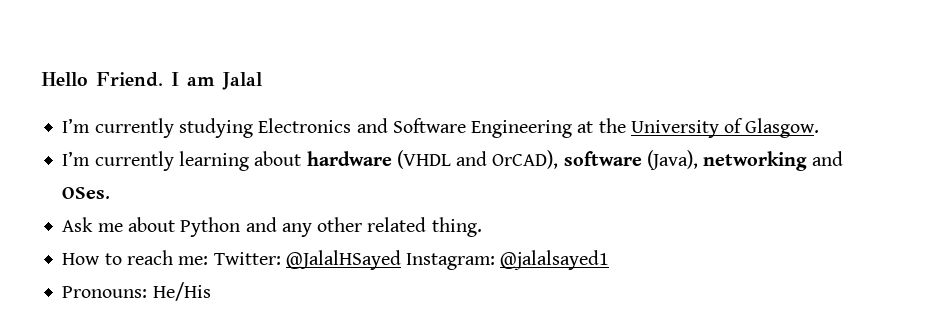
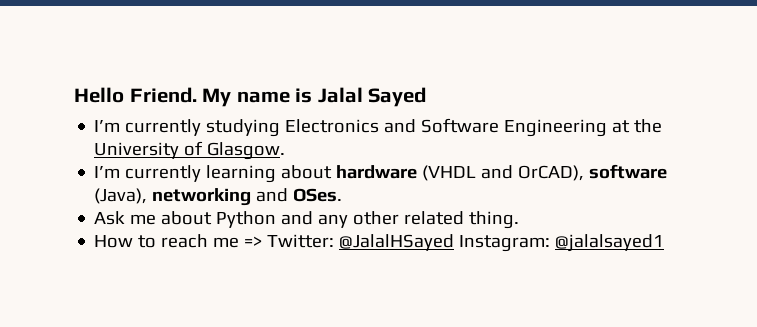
[171,72,215,86] I am -> [202,88,313,107] My name is
(262, 81) none -> [368,87,427,107] Sayed
[178,256,209,265] me: -> [213,236,263,248] me =>
[62,282,211,301] // Pronouns: He/His -> (665, 243) none

